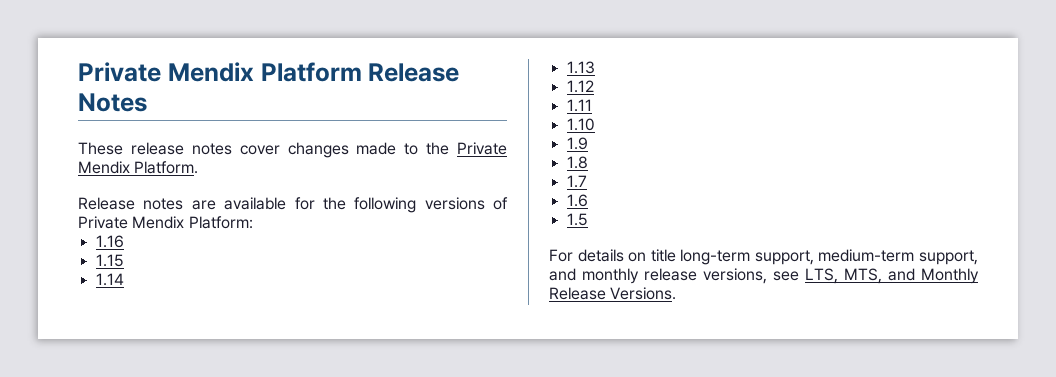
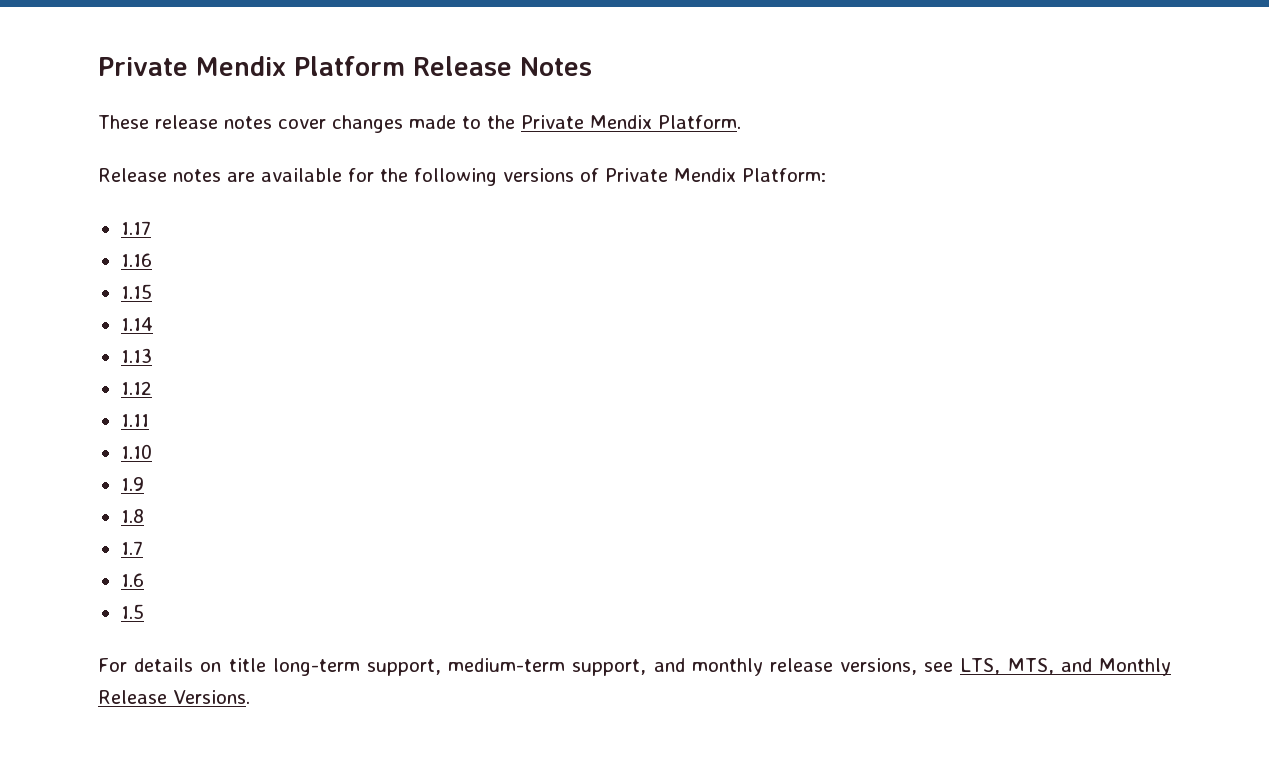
(253, 222) none -> [120,221,151,235] // 1.17

